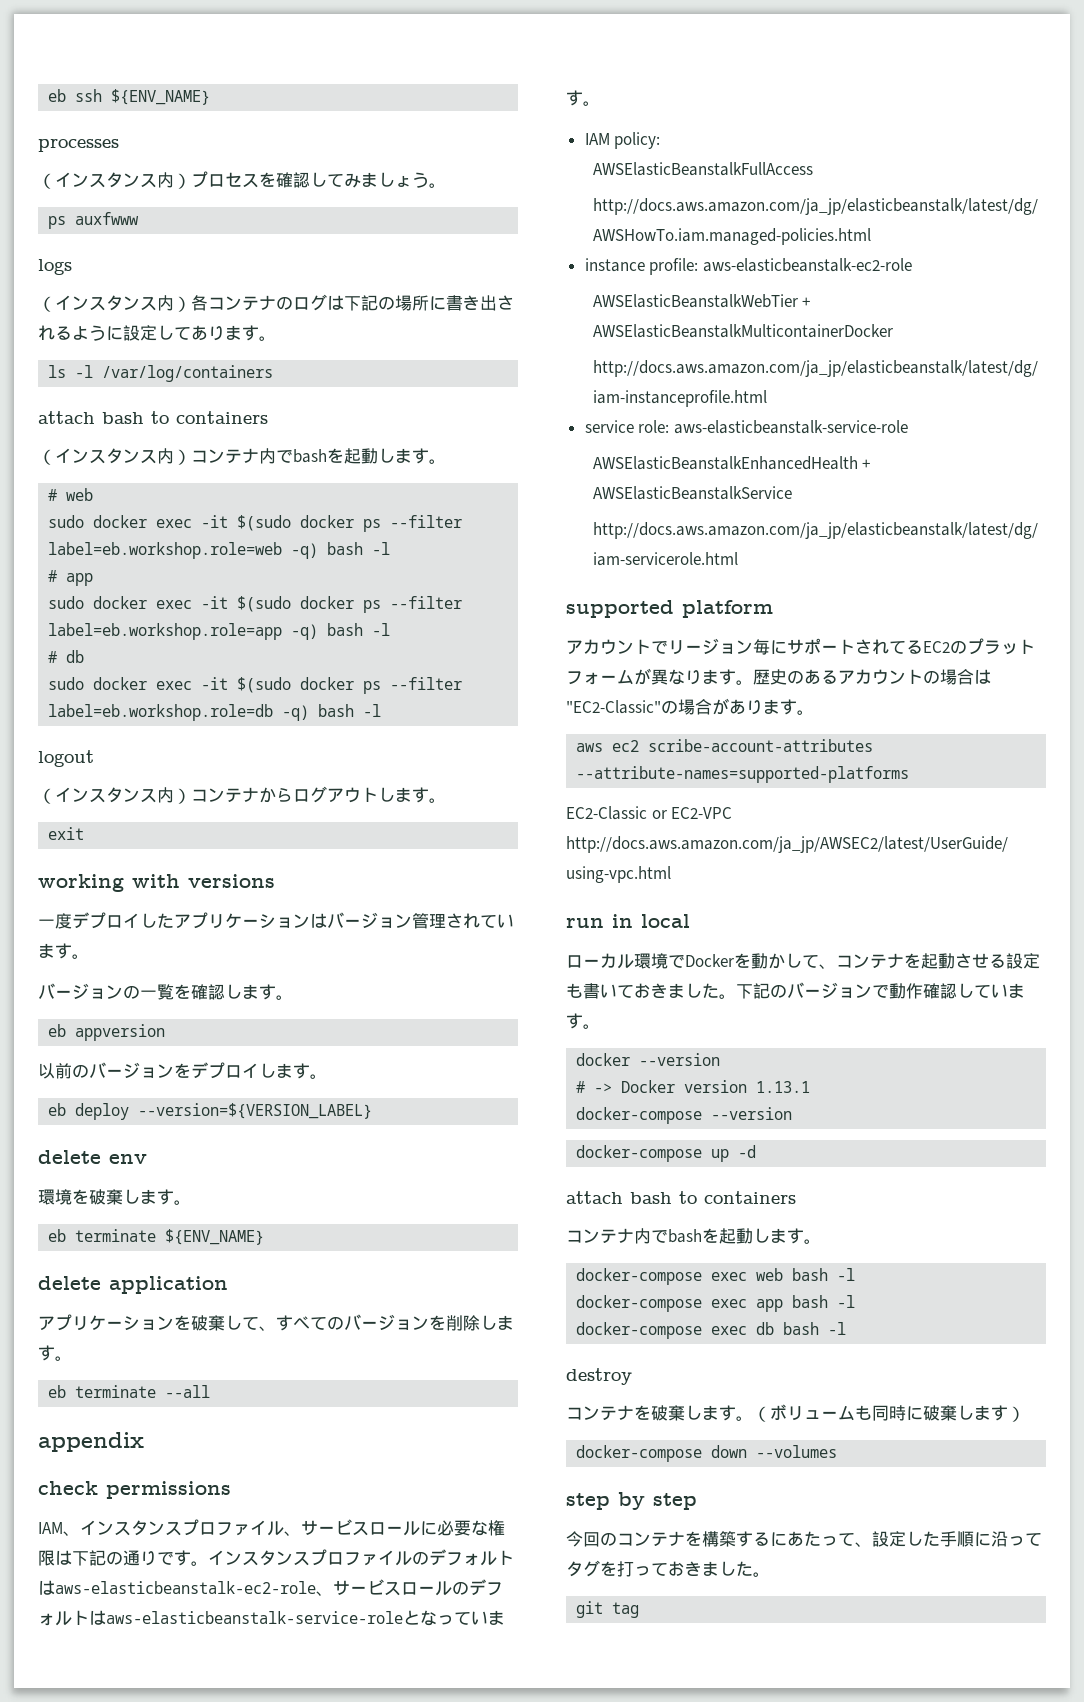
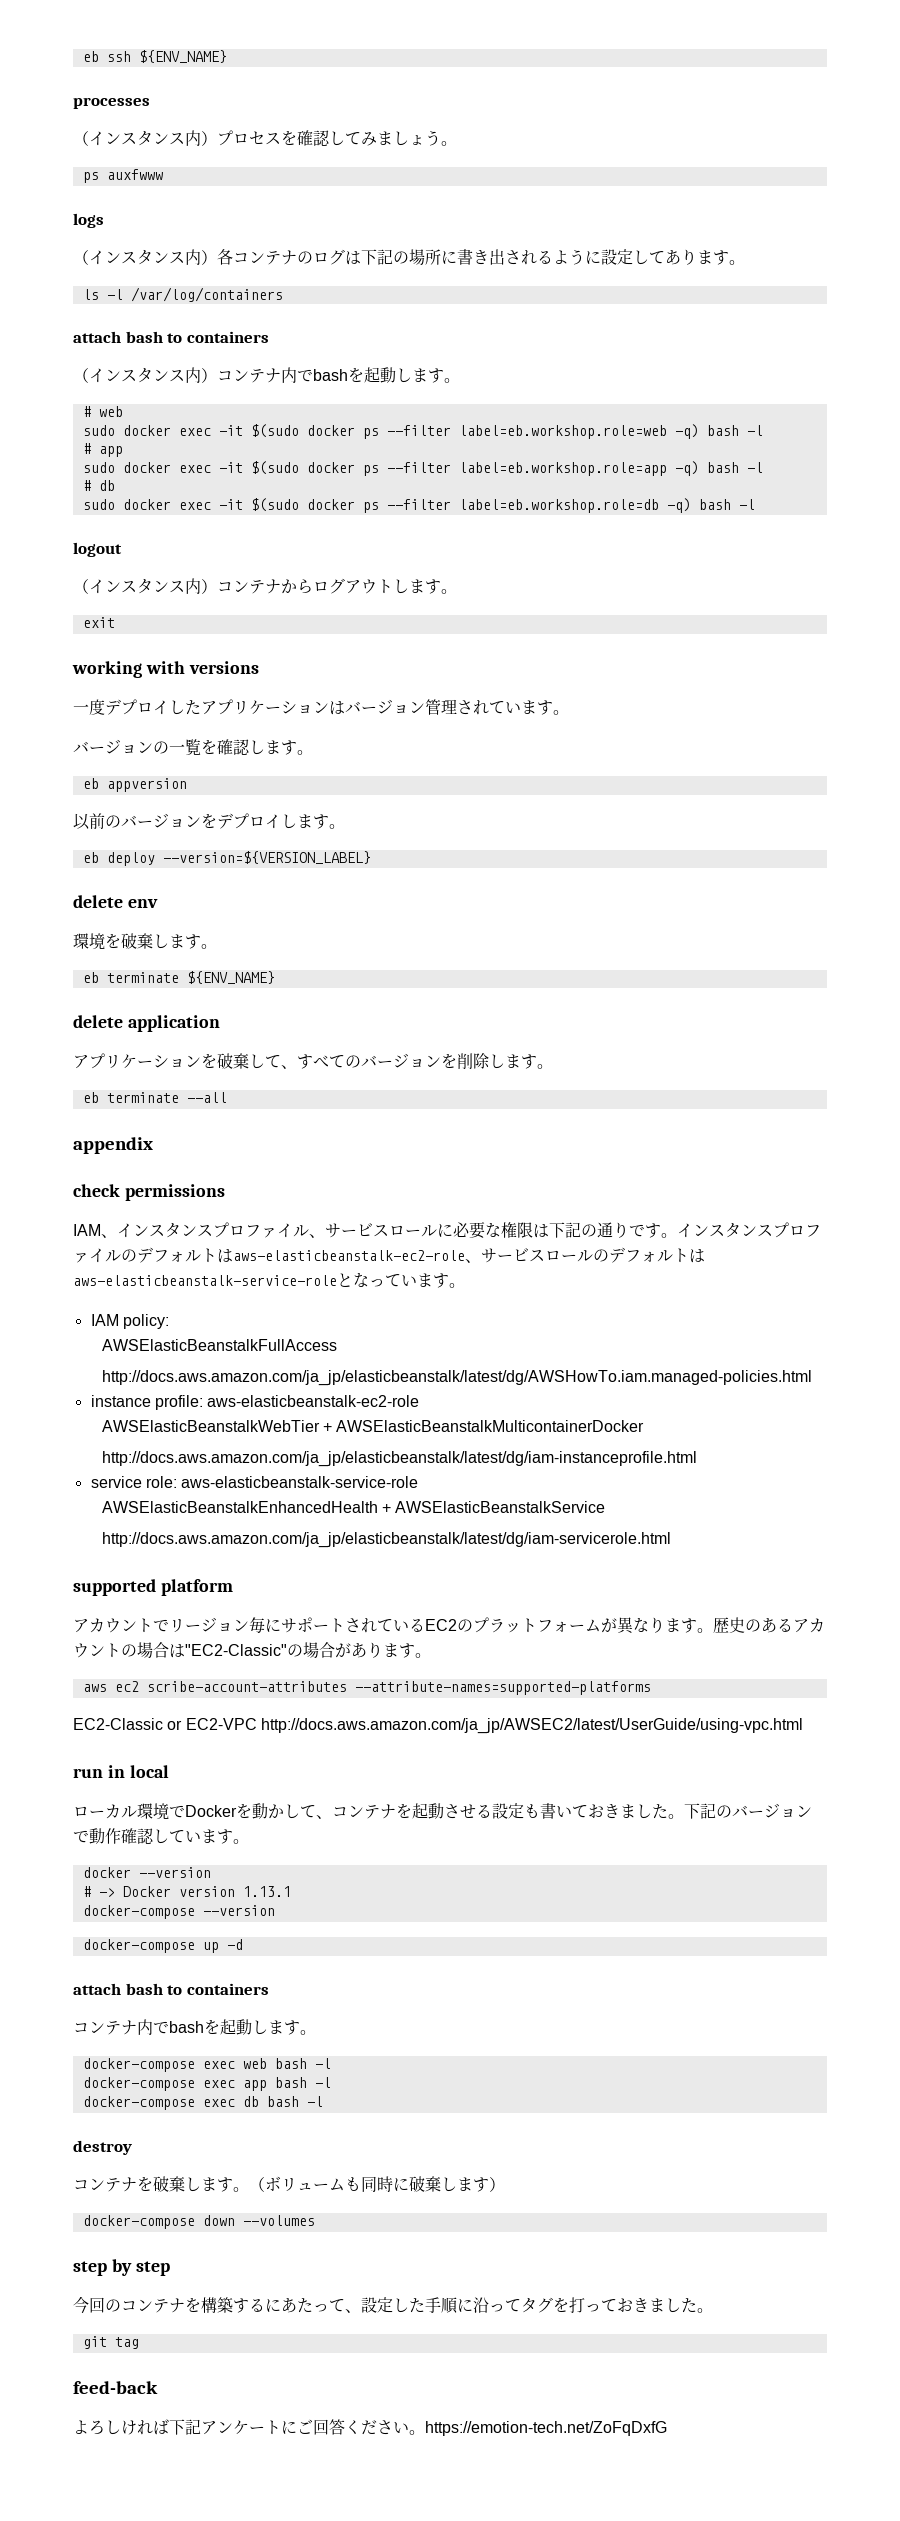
(906, 647) none -> [393,1619,409,1632] い
(640, 1610) none -> [73,2381,158,2394] [73,2419,667,2436] // feed-back // よろしければ下記アンケートにご回答ください。https://emotion-tech.net/ZoFqDxfG

